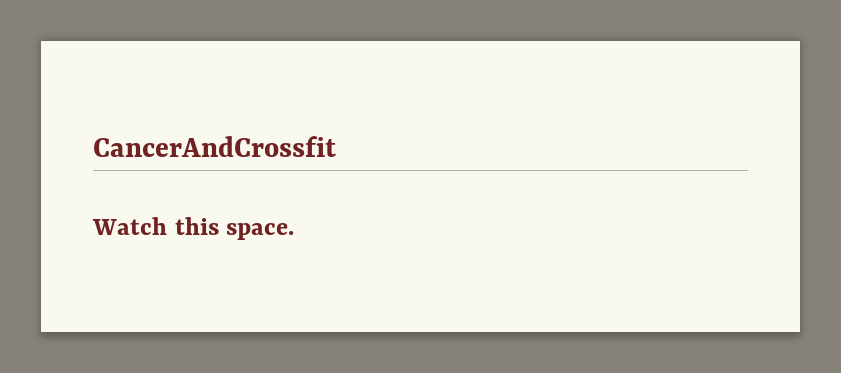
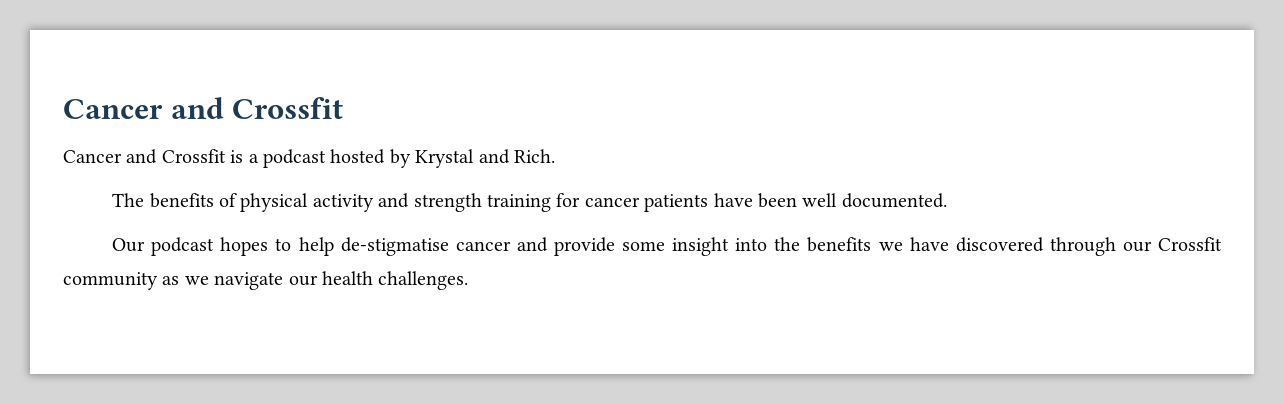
[93,136,336,157] [92,217,295,240] CancerAndCrossfit // Watch this space. -> [63,97,344,119] [63,149,555,168] [112,193,947,212] [112,237,1222,256] [63,271,469,290] Cancer and Crossfit // Cancer and Crossfit is a podcast hosted by Krystal and Rich. // The benefits of physical activity and strength training for cancer patients have been well documented. // Our podcast hopes to help de-stigmatise cancer and provide some insight into the benefits we have discovered through our Crossfit community as we navigate our health challenges.

